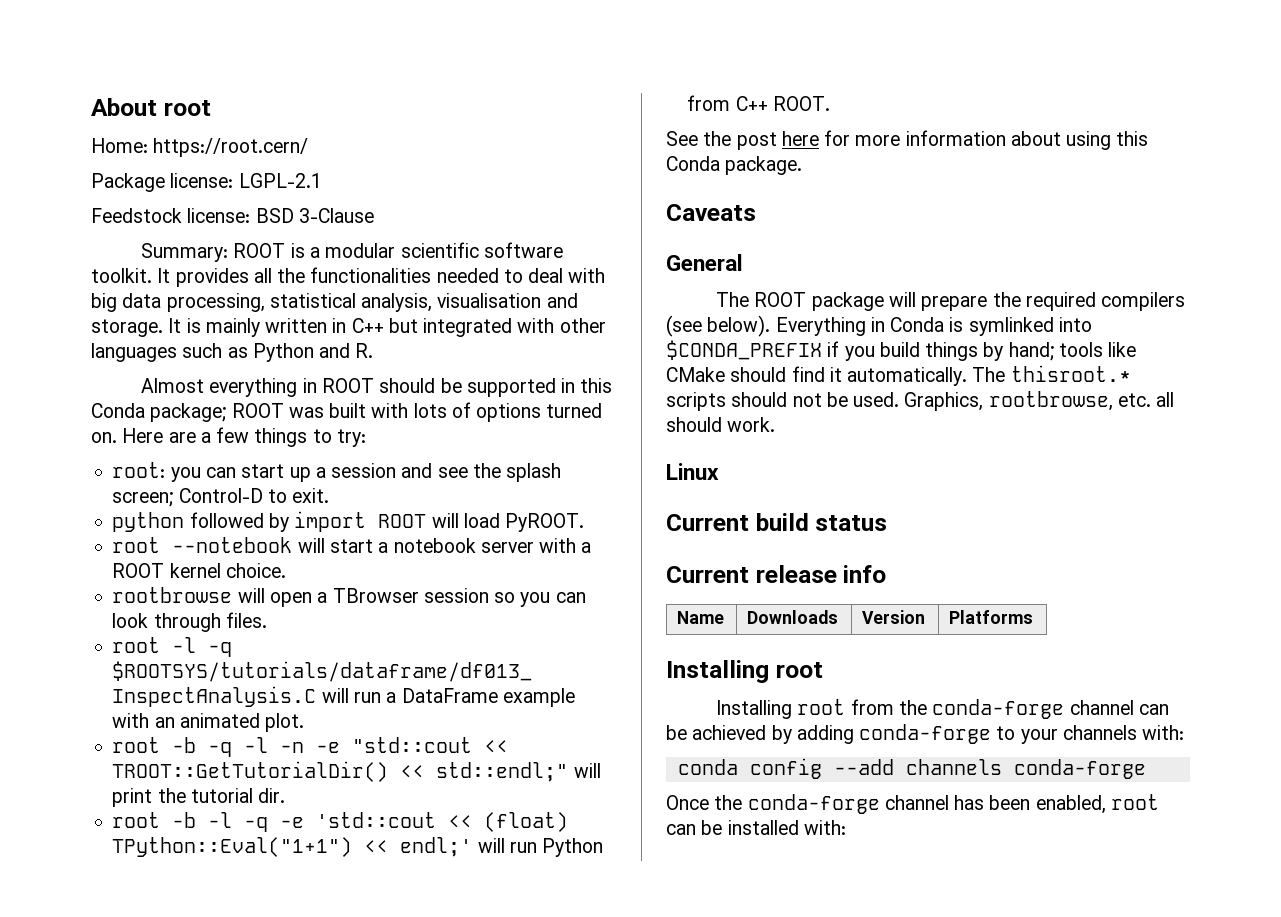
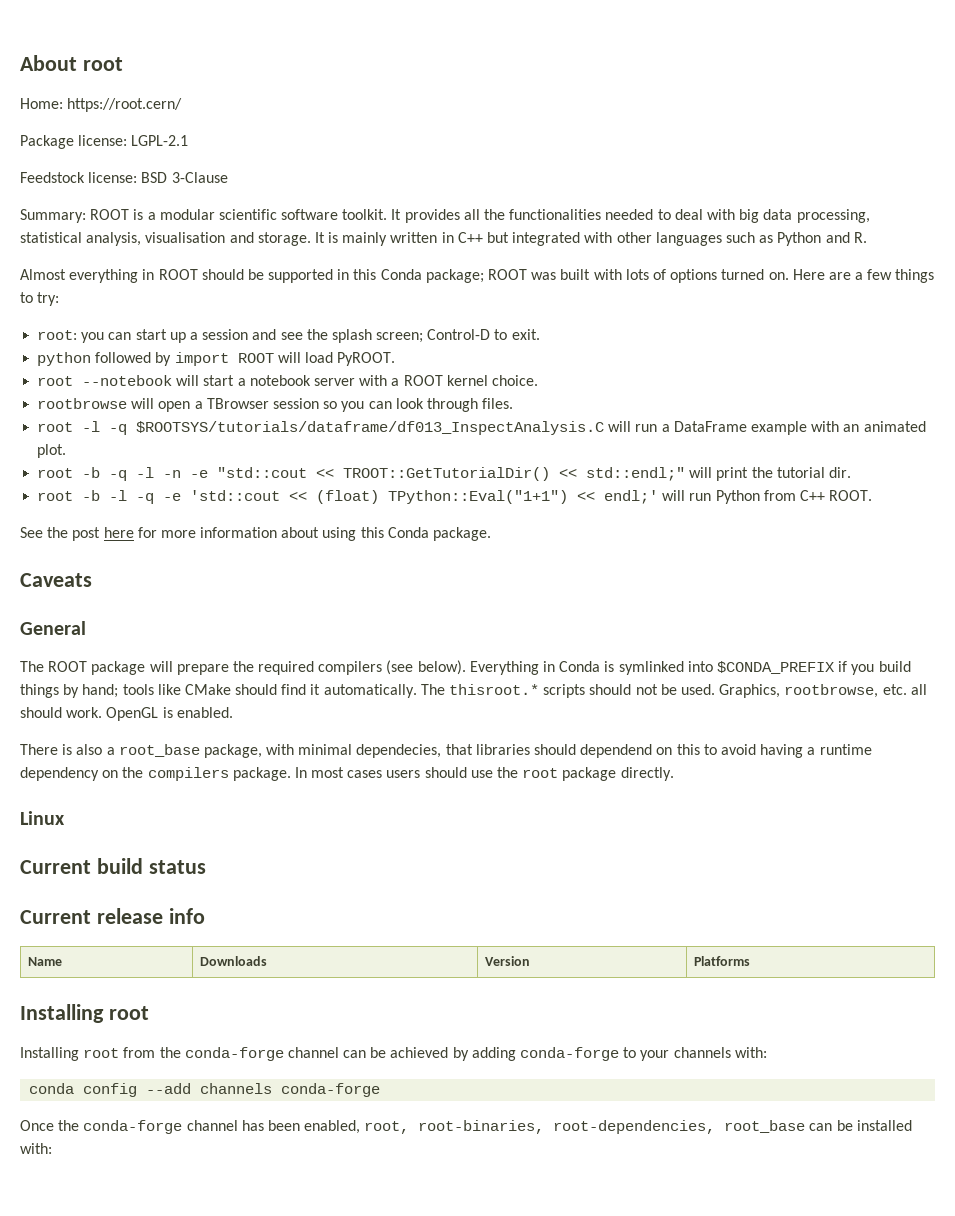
(776, 424) none -> [106,707,233,721] [20,744,872,758] [20,767,674,781] OpenGL is enabled. // There is also a root_base package, with minimal dependecies, that libraries should dependend on this to avoid having a runtime dependency on the compilers package. In most cases users should use the root package directly.
[1110,794,1159,810] root -> [364,1120,806,1134] root, root-binaries, root-dependencies, root_base

